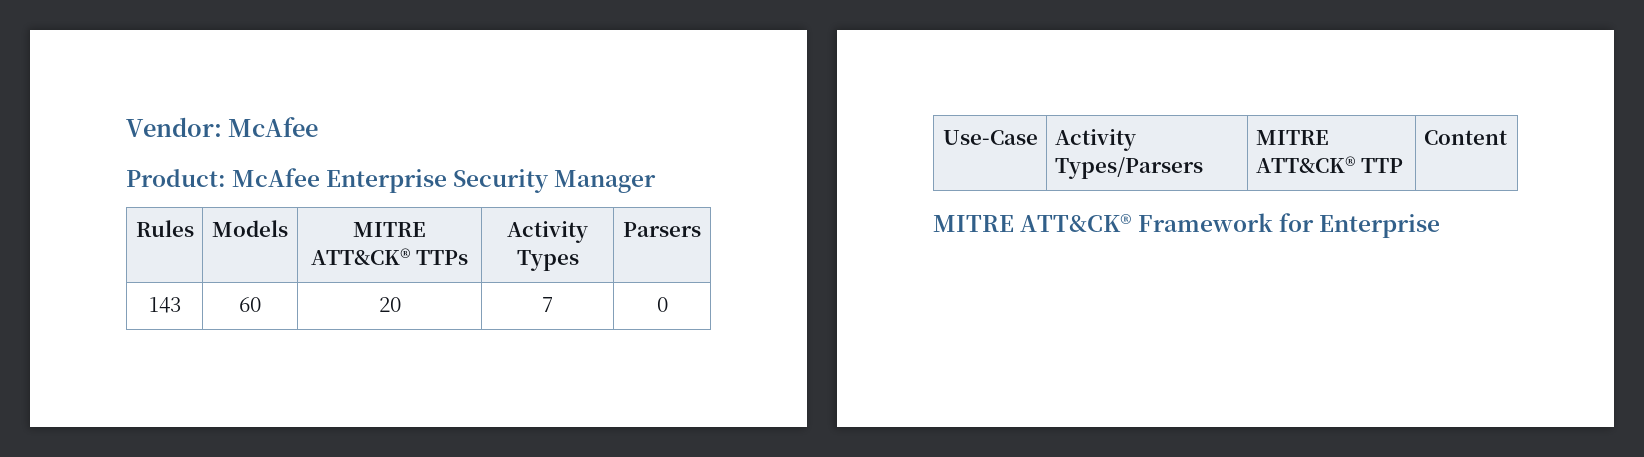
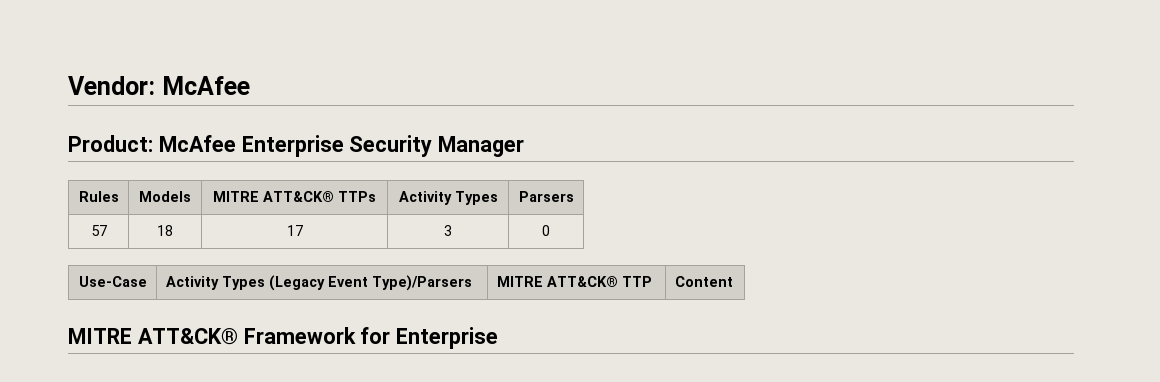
[148,297,181,313] [239,297,261,312] [378,297,401,312] [542,297,553,312] 143 | 60 | 20 | 7 -> [90,225,107,236] [157,225,173,236] [286,225,303,236] [444,225,452,236] 57 | 18 | 17 | 3
[1054,157,1203,179] Types/Parsers -> [221,275,472,291] Types (Legacy Event Type)/Parsers

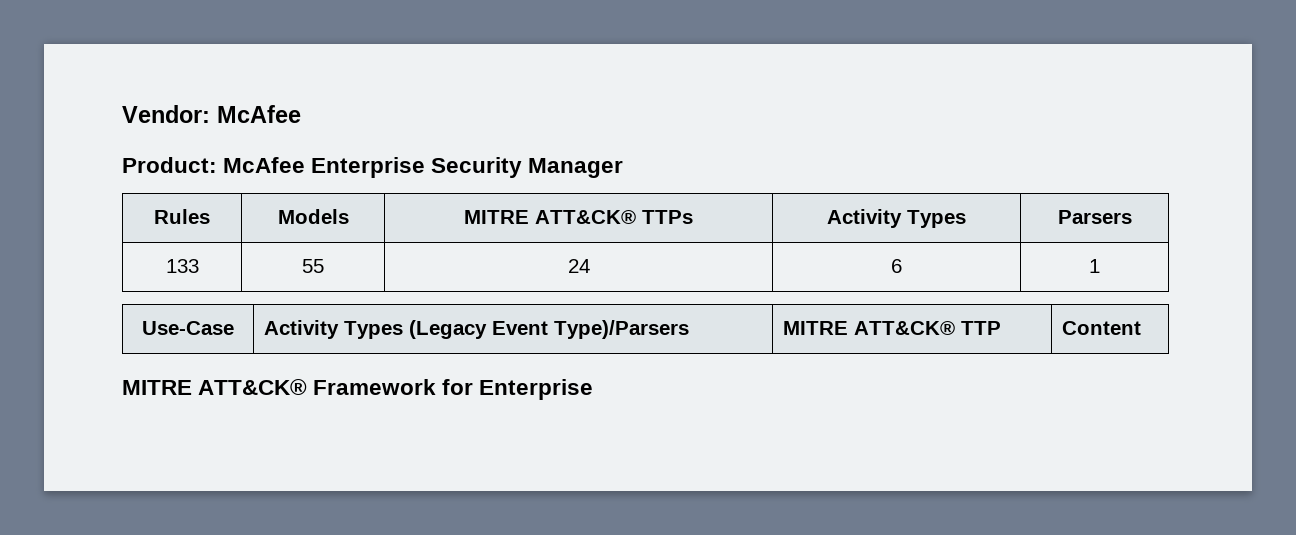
[90,225,107,236] [157,225,173,236] [286,225,303,236] [444,225,452,236] [542,225,550,236] 57 | 18 | 17 | 3 | 0 -> [165,259,199,273] [302,259,324,273] [567,259,590,273] [891,259,902,273] [1089,259,1100,273] 133 | 55 | 24 | 6 | 1

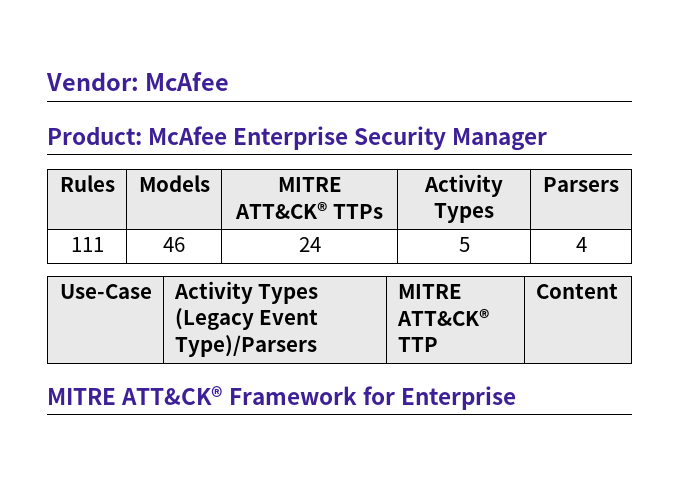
[165,259,199,273] [302,259,324,273] 133 | 55 -> [70,237,104,252] [163,237,185,252] 111 | 46
[891,259,902,273] [1089,259,1100,273] 6 | 1 -> [458,237,470,252] [575,237,587,252] 5 | 4

